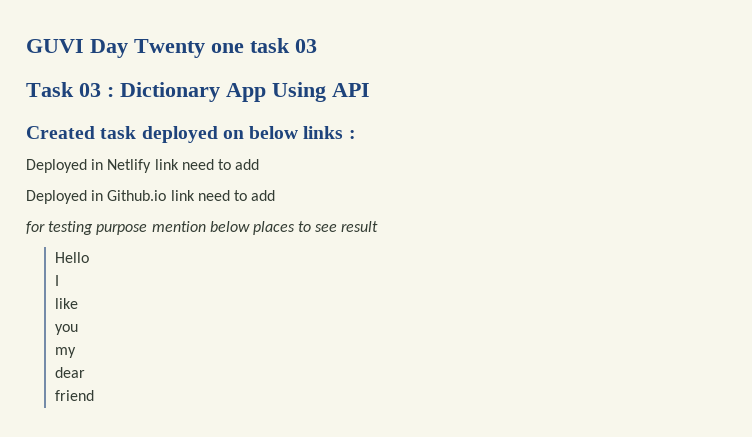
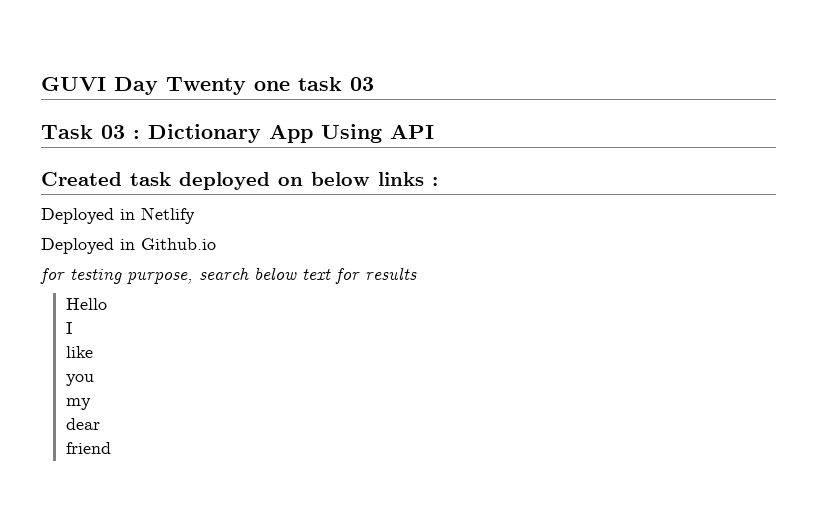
[154,159,260,170] link need to add -> (195, 215) none
[170,190,276,201] [26,221,379,235] link need to add // for testing purpose mention below places to see result -> [40,267,417,284] // for testing purpose, search below text for results

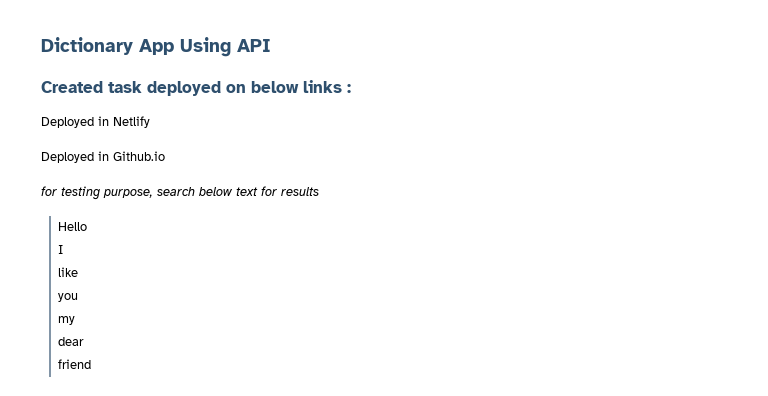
[41,77,374,95] [41,125,140,139] GUVI Day Twenty one task 03 // Task 03 : -> (41, 46) none

